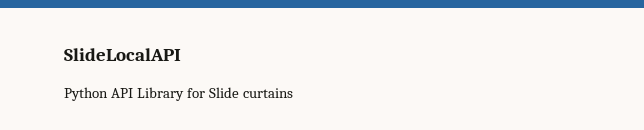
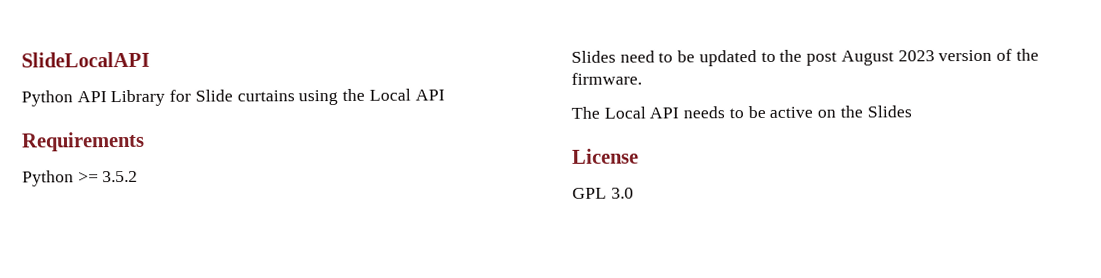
(293, 93) none -> [298,88,445,106] [21,131,145,152] [22,170,139,187] [571,48,1039,67] [571,72,642,85] [571,105,912,119] [572,148,639,164] [572,187,634,199] using the Local API // Requirements // Python >= 3.5.2 // Slides need to be updated to the post August 2023 version of the firmware. // The Local API needs to be active on the Slides // License // GPL 3.0

